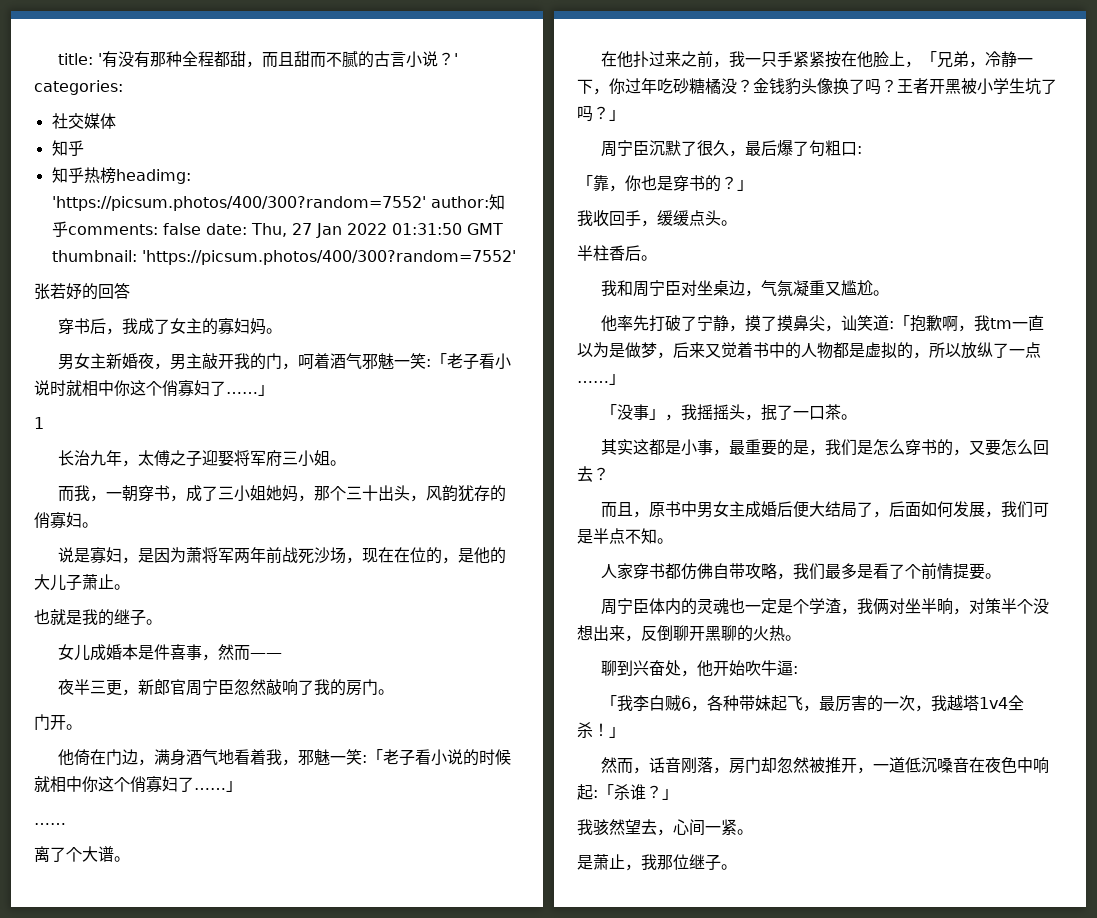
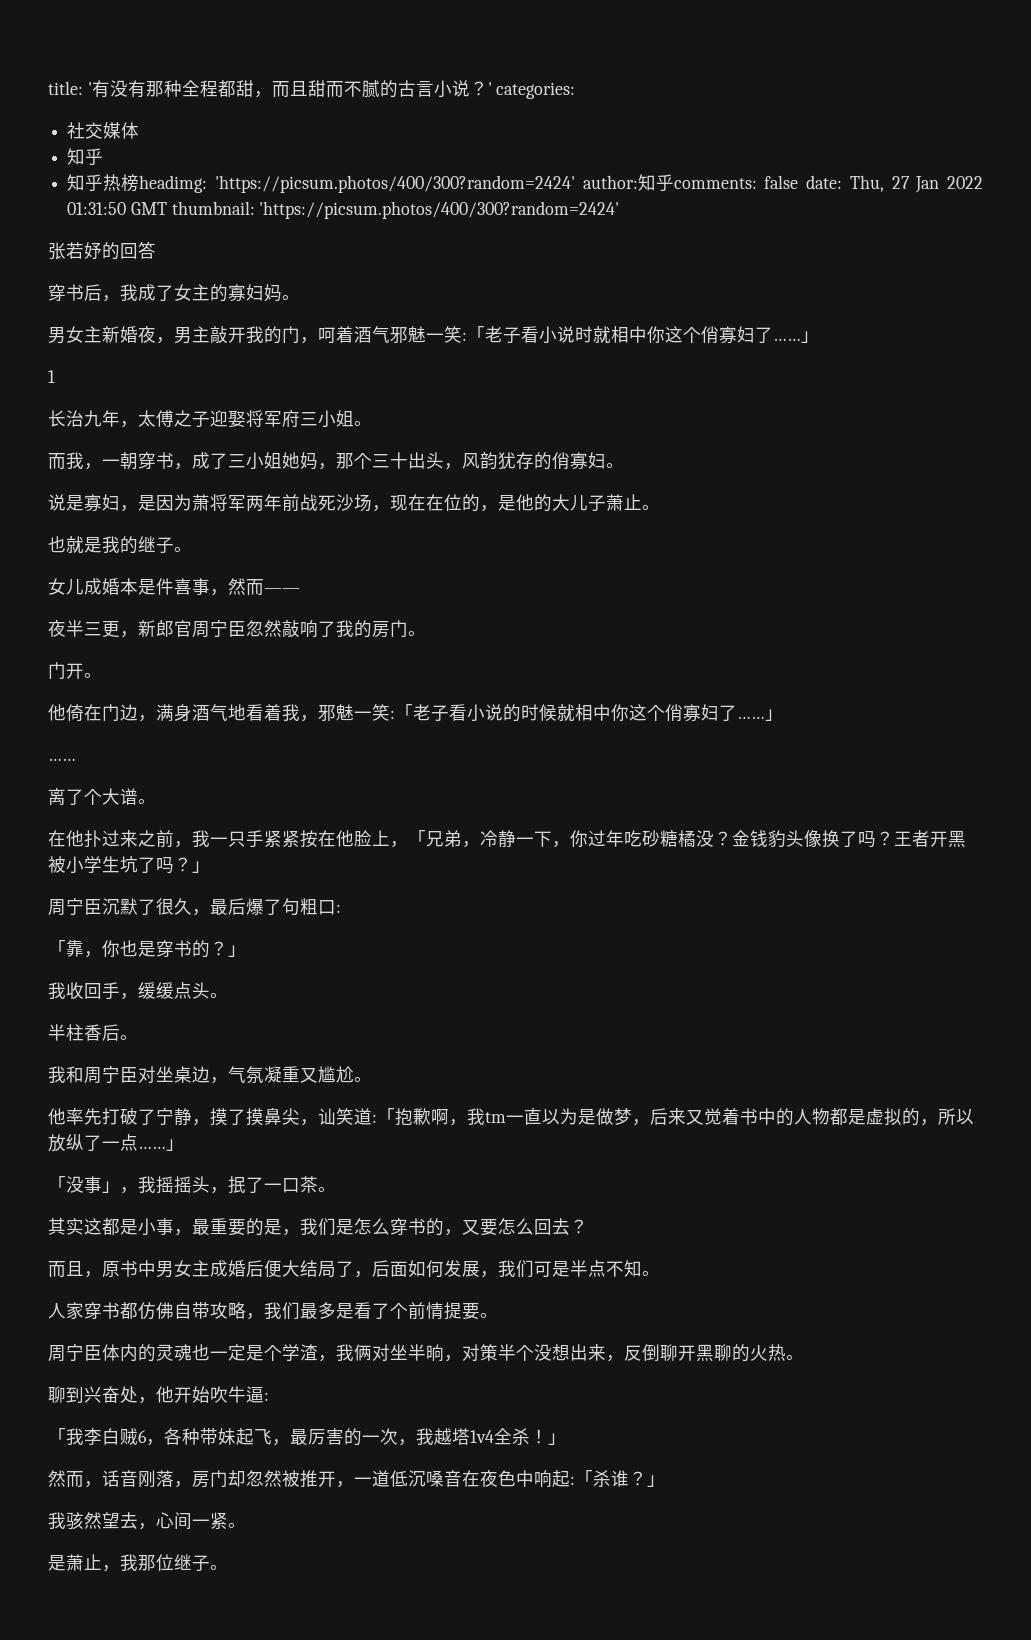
[51,196,426,211] 'https://picsum.photos/400/300?random=7552' -> [214,175,575,193] 'https://picsum.photos/400/300?random=2424'
[141,250,516,265] 'https://picsum.photos/400/300?random=7552' -> [259,201,620,219] 'https://picsum.photos/400/300?random=2424'

